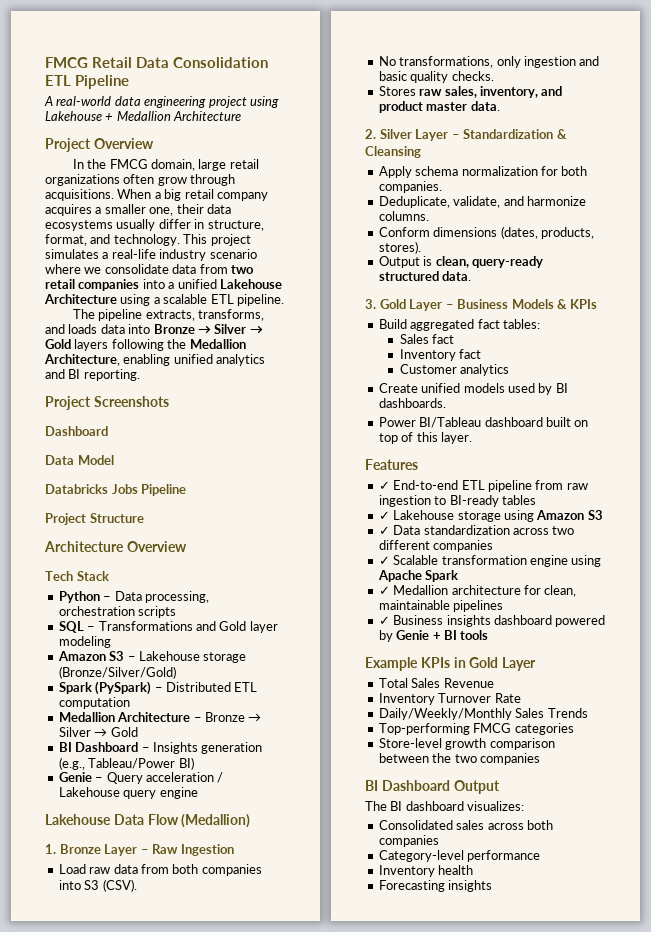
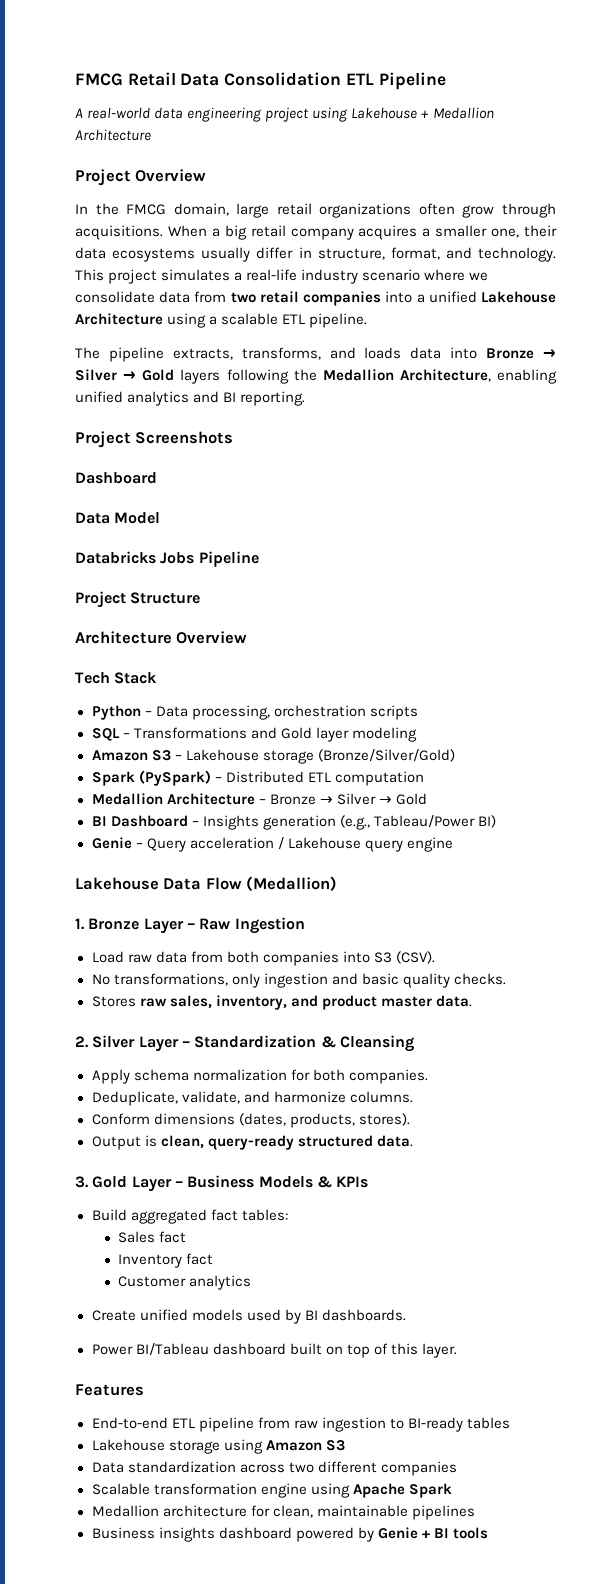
[378,481,390,490] ✓ -> (144, 1390) none
[378,511,390,520] ✓ -> (510, 1423) none
[378,526,390,535] ✓ -> (345, 1445) none
[378,556,390,565] ✓ -> (457, 1468) none
[378,586,390,595] ✓ -> (452, 1490) none
[378,616,390,625] ✓ -> (475, 1512) none
[365,657,537,671] [378,678,494,688] [378,693,521,705] [378,708,588,720] [378,723,574,735] [378,738,555,750] [378,753,540,765] [365,780,500,794] [365,801,525,811] [378,820,553,830] [378,835,439,847] [378,850,541,862] [378,865,474,877] [378,880,493,892] // Example KPIs in Gold Layer // Total Sales Revenue // Inventory Turnover Rate // Daily/Weekly/Monthly Sales Trends // Top-performing FMCG categories // Store-level growth comparison between the two companies // BI Dashboard Output // The BI dashboard visualizes: // Consolidated sales across both companies // Category-level performance // Inventory health // Forecasting insights -> (488, 1533) none

